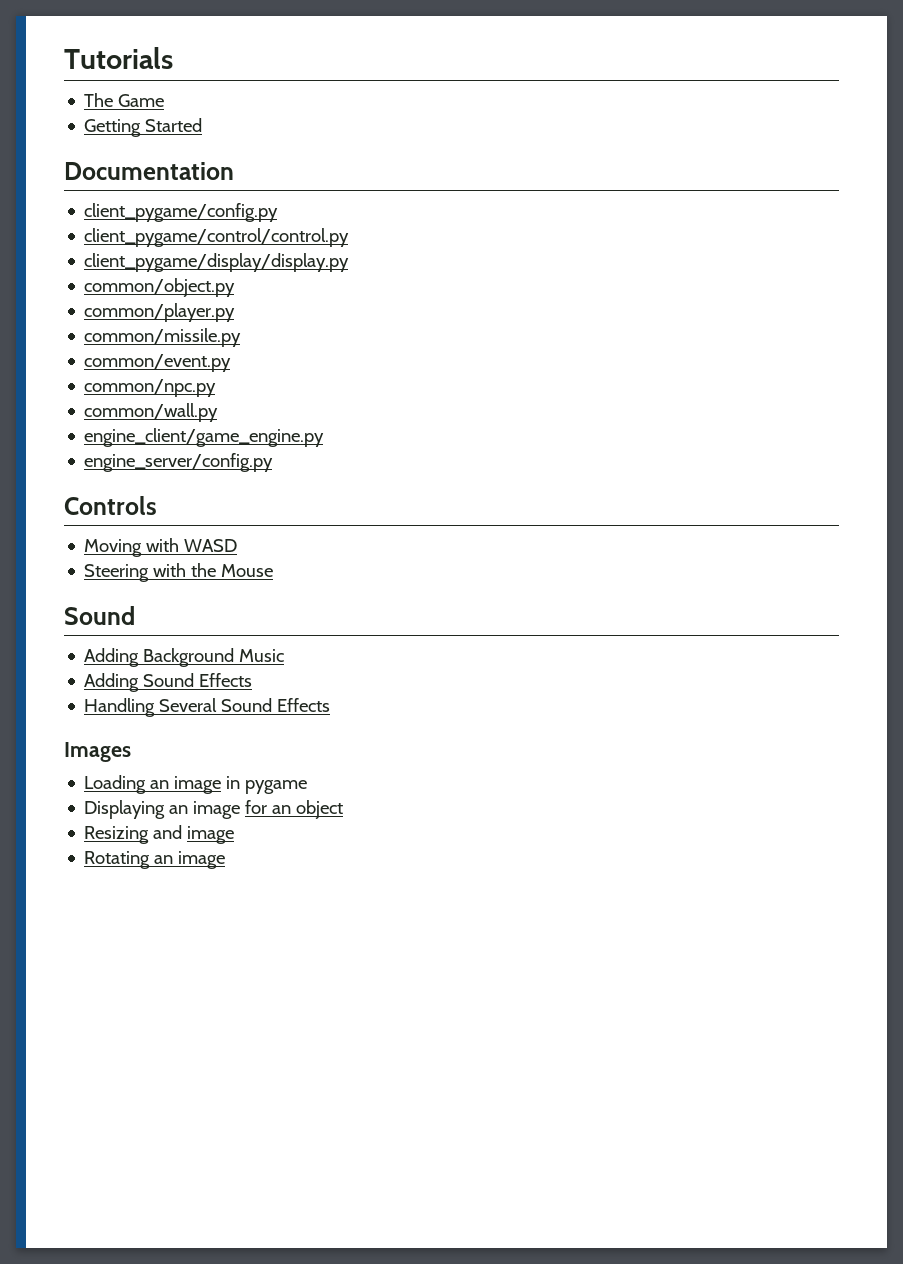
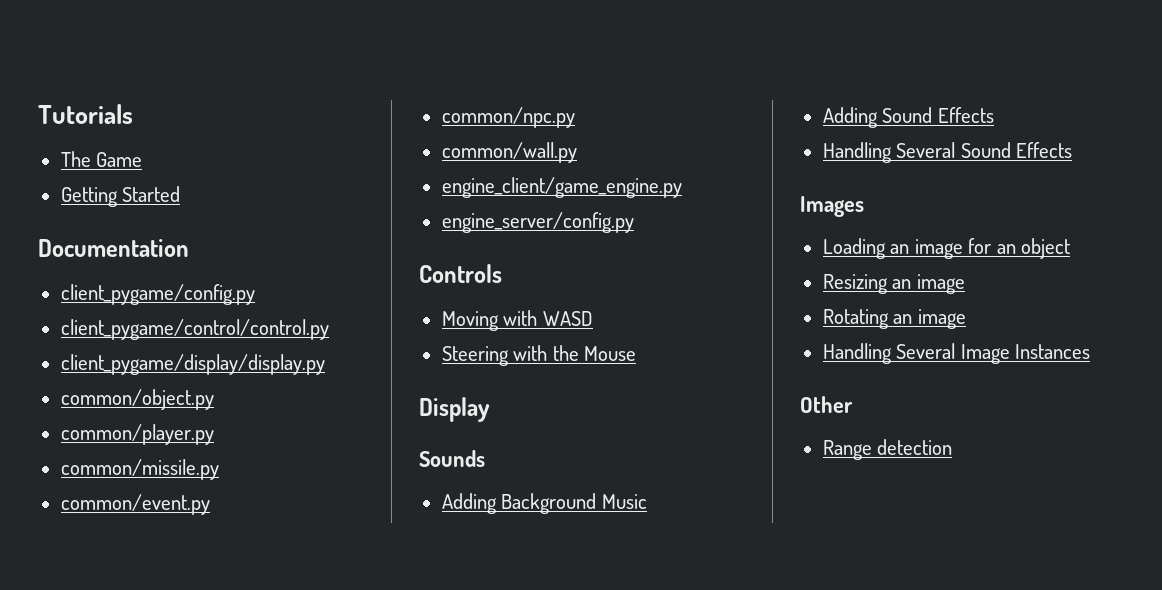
[64,606,135,625] Sound -> [419,397,490,422] [419,450,485,467] Display // Sounds
[226,776,308,794] [84,800,241,819] in pygame // Displaying an image -> (963, 249) none
[153,825,183,839] and -> [892,279,912,289] an
(226, 860) none -> [822,343,1091,364] [800,396,853,413] [822,439,953,460] // Handling Several Image Instances // Other // Range detection

